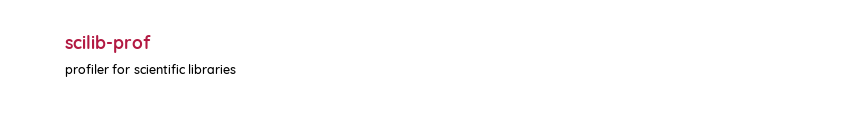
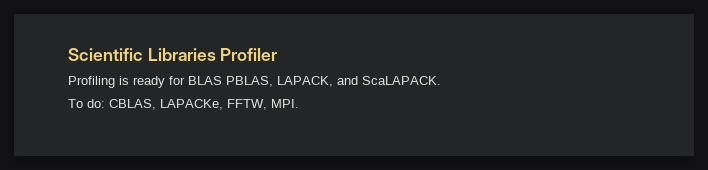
[65,35,151,53] [65,64,237,77] scilib-prof // profiler for scientific libraries -> [68,48,278,61] [68,76,441,88] [68,99,299,110] Scientific Libraries Profiler // Profiling is ready for BLAS PBLAS, LAPACK, and ScaLAPACK. // To do: CBLAS, LAPACKe, FFTW, MPI.

